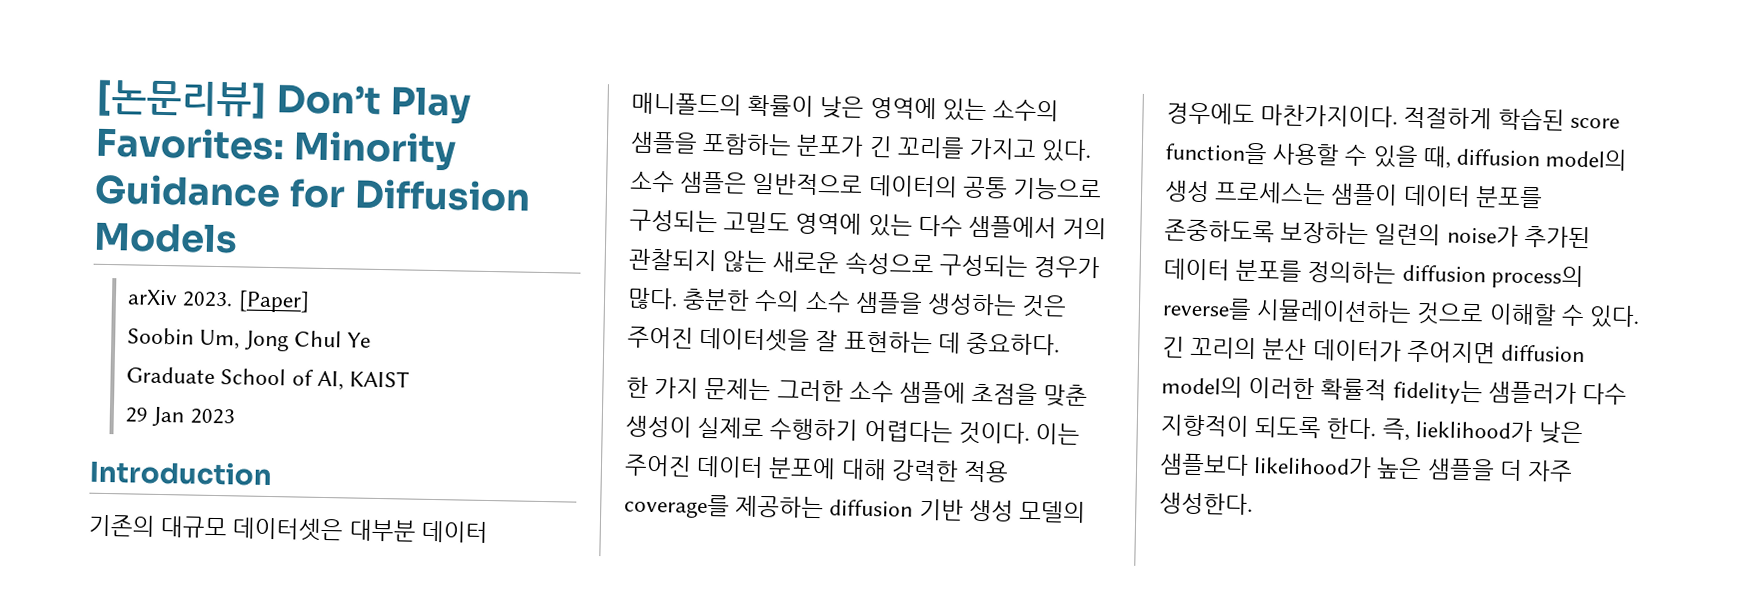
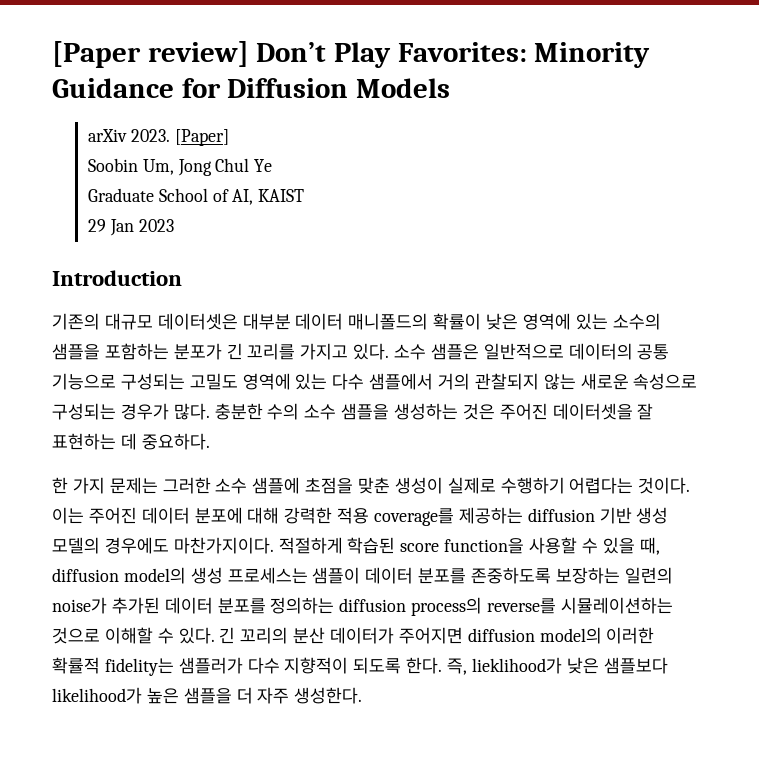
[96,79,267,119] [논문리뷰] -> [52,41,249,68] [Paper review]

